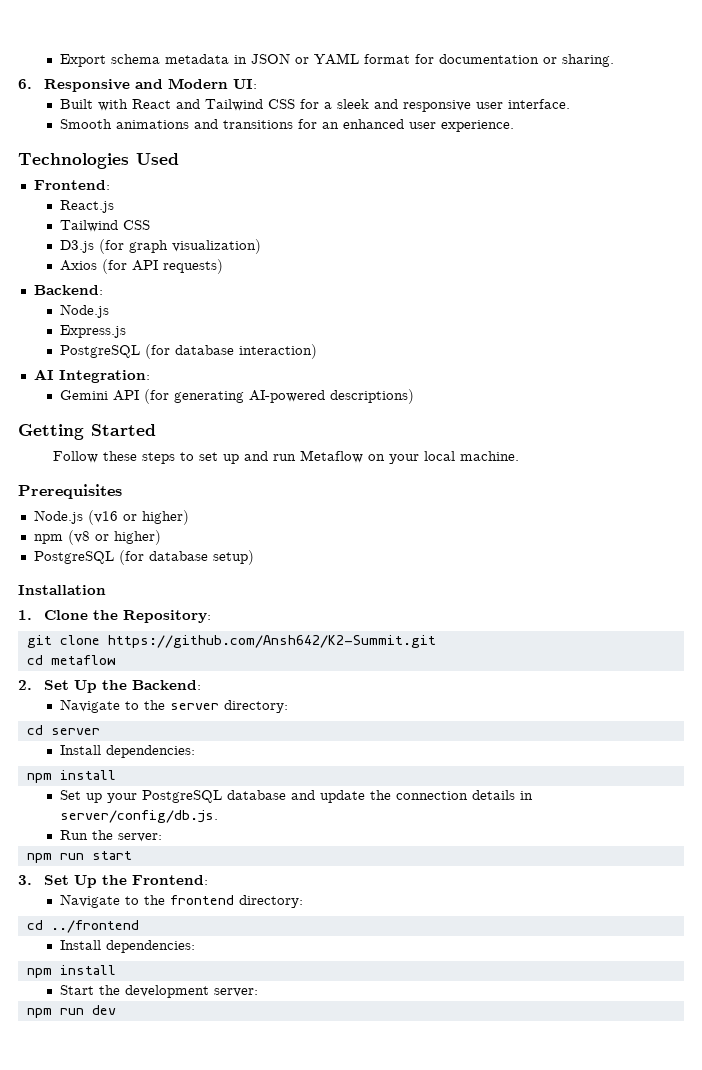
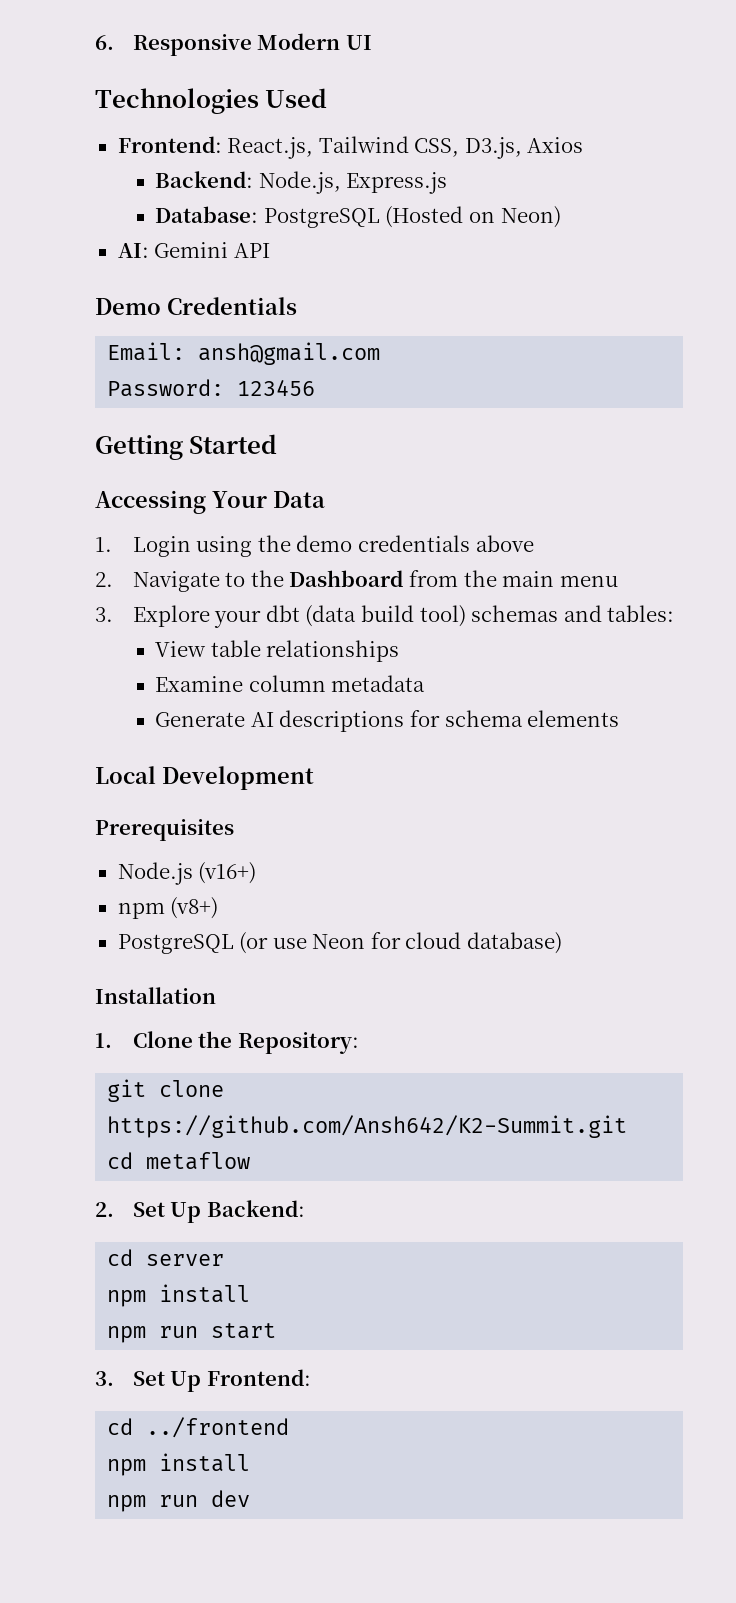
[60,53,615,67] [18,78,258,92] [60,99,571,112] [60,119,515,132] [18,153,179,169] [33,180,110,190] [60,200,115,213] [60,220,151,232] [60,239,262,254] [60,259,224,274] [33,285,103,295] [60,304,110,318] Export schema metadata in JSON or YAML format for documentation or sharing. // 6. Responsive and Modern UI: // Built with React and Tailwind CSS for a sleek and responsive user interface. // Smooth animations and transitions for an enhanced user experience. // Technologies Used // Frontend: // React.js // Tailwind CSS // D3.js (for graph visualization) // Axios (for API requests) // Backend: // Node.js // -> [95,33,372,56] [95,88,328,114] [117,136,584,159] [155,171,341,194] 6. Responsive Modern UI // Technologies Used // Frontend: React.js, Tailwind CSS, D3.js, Axios // Backend: Node.js,
[60,344,318,359] [33,369,150,383] [60,389,415,404] [18,424,156,440] [52,450,519,464] [18,484,122,499] [33,510,189,525] [33,530,161,545] [33,550,254,565] PostgreSQL (for database interaction) // AI Integration: // Gemini API (for generating AI-powered descriptions) // Getting Started // Follow these steps to set up and run Metaflow on your local machine. // Prerequisites // Node.js (v16 or higher) // npm (v8 or higher) // PostgreSQL (for database setup) -> [155,206,561,228] [117,242,270,258] [95,297,297,315] [107,342,381,365] [107,379,316,397] [95,434,278,460] [95,490,325,514] [95,535,534,557] [95,570,618,592] [95,605,675,628] [155,640,400,662] [155,675,426,692] [155,710,620,732] [95,766,314,790] [95,819,234,841] [117,862,257,885] [117,897,219,919] [117,932,562,954] Database: PostgreSQL (Hosted on Neon) // AI: Gemini API // Demo Credentials // Email: ansh@gmail.com // Password: 123456 // Getting Started // Accessing Your Data // 1. Login using the demo credentials above // 2. Navigate to the Dashboard from the main menu // 3. Explore your dbt (data build tool) schemas and tables: // View table relationships // Examine column metadata // Generate AI descriptions for schema elements // Local Development // Prerequisites // Node.js (v16+) // npm (v8+) // PostgreSQL (or use Neon for cloud database)
[102,680,202,690] [60,699,289,713] the Backend: // Navigate to the server directory: -> [206,1200,305,1217] Backend:
[60,745,196,758] [26,770,116,783] [60,790,534,803] [60,810,219,823] [60,830,163,842] // Install dependencies: // npm install // Set up your PostgreSQL database and update the connection details in server/config/db.js. // Run the server: -> [107,1284,251,1307] // npm install
[102,875,209,885] [60,894,304,908] the Frontend: // Navigate to the frontend directory: -> [206,1369,311,1386] Frontend:
[60,940,196,953] [26,965,116,978] [60,985,259,998] // Install dependencies: // npm install // Start the development server: -> [107,1453,251,1476] // npm install

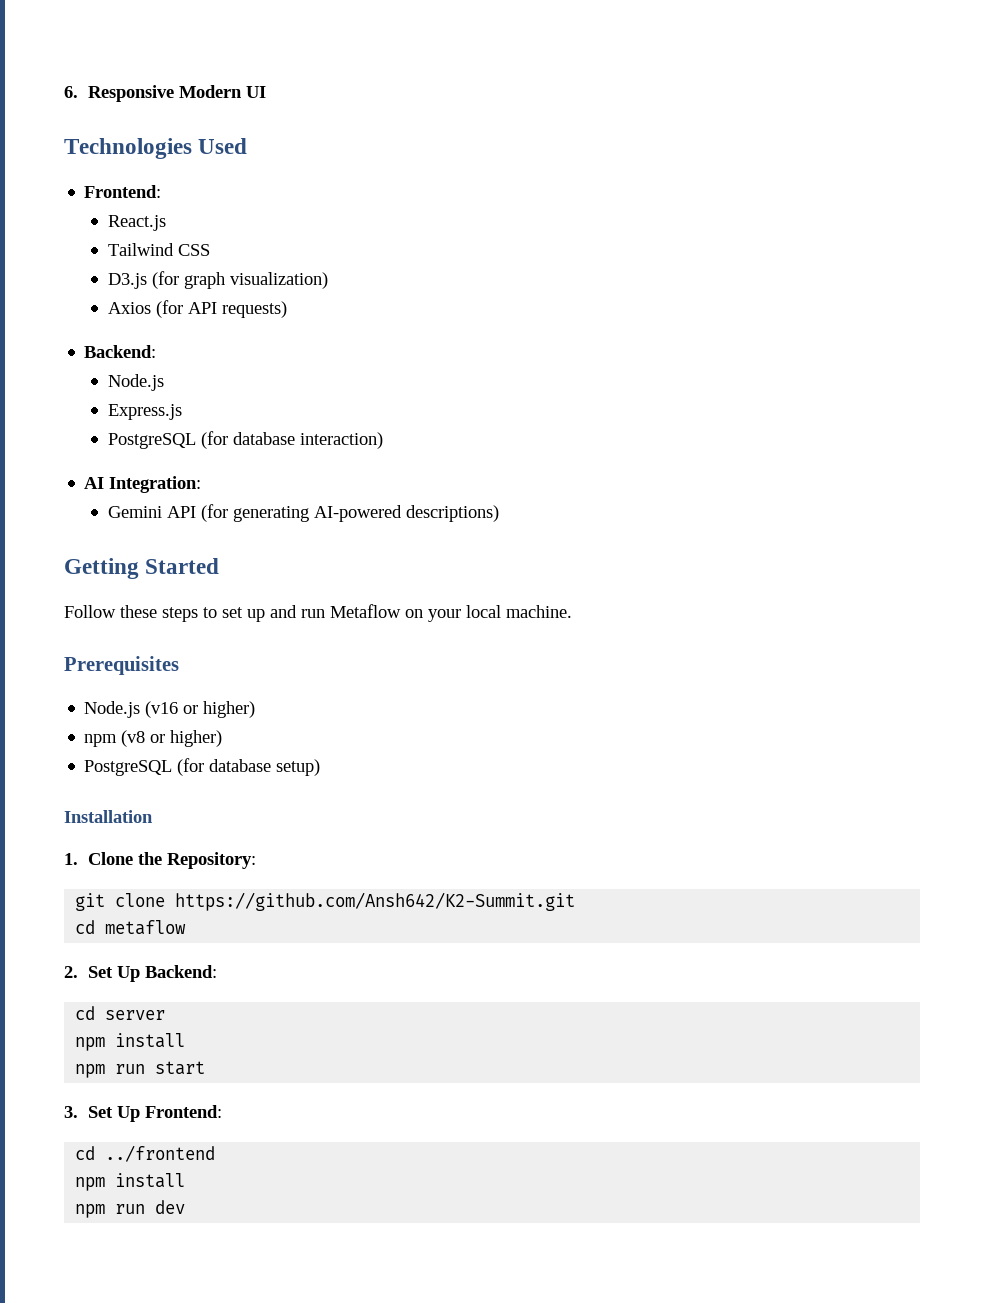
[227,136,584,159] [155,171,341,194] React.js, Tailwind CSS, D3.js, Axios // Backend: Node.js, -> [108,215,167,231] [108,243,211,256] [108,271,329,289] [108,300,288,318] [84,345,157,358] [108,374,165,391] // React.js // Tailwind CSS // D3.js (for graph visualization) // Axios (for API requests) // Backend: // Node.js //
[155,206,561,228] [117,242,270,258] [95,297,297,315] [107,342,381,365] [107,379,316,397] [95,434,278,460] [95,490,325,514] [95,535,534,557] [95,570,618,592] [95,605,675,628] [155,640,400,662] [155,675,426,692] [155,710,620,732] [95,766,314,790] [95,819,234,841] [117,862,257,885] [117,897,219,919] [117,932,562,954] Database: PostgreSQL (Hosted on Neon) // AI: Gemini API // Demo Credentials // Email: ansh@gmail.com // Password: 123456 // Getting Started // Accessing Your Data // 1. Login using the demo credentials above // 2. Navigate to the Dashboard from the main menu // 3. Explore your dbt (data build tool) schemas and tables: // View table relationships // Examine column metadata // Generate AI descriptions for schema elements // Local Development // Prerequisites // Node.js (v16+) // npm (v8+) // PostgreSQL (or use Neon for cloud database) -> [108,431,384,449] [84,476,202,493] [108,504,500,522] [64,558,220,579] [64,604,572,622] [64,656,179,675] [84,701,256,718] [84,730,223,747] [84,758,321,776] PostgreSQL (for database interaction) // AI Integration: // Gemini API (for generating AI-powered descriptions) // Getting Started // Follow these steps to set up and run Metaflow on your local machine. // Prerequisites // Node.js (v16 or higher) // npm (v8 or higher) // PostgreSQL (for database setup)

